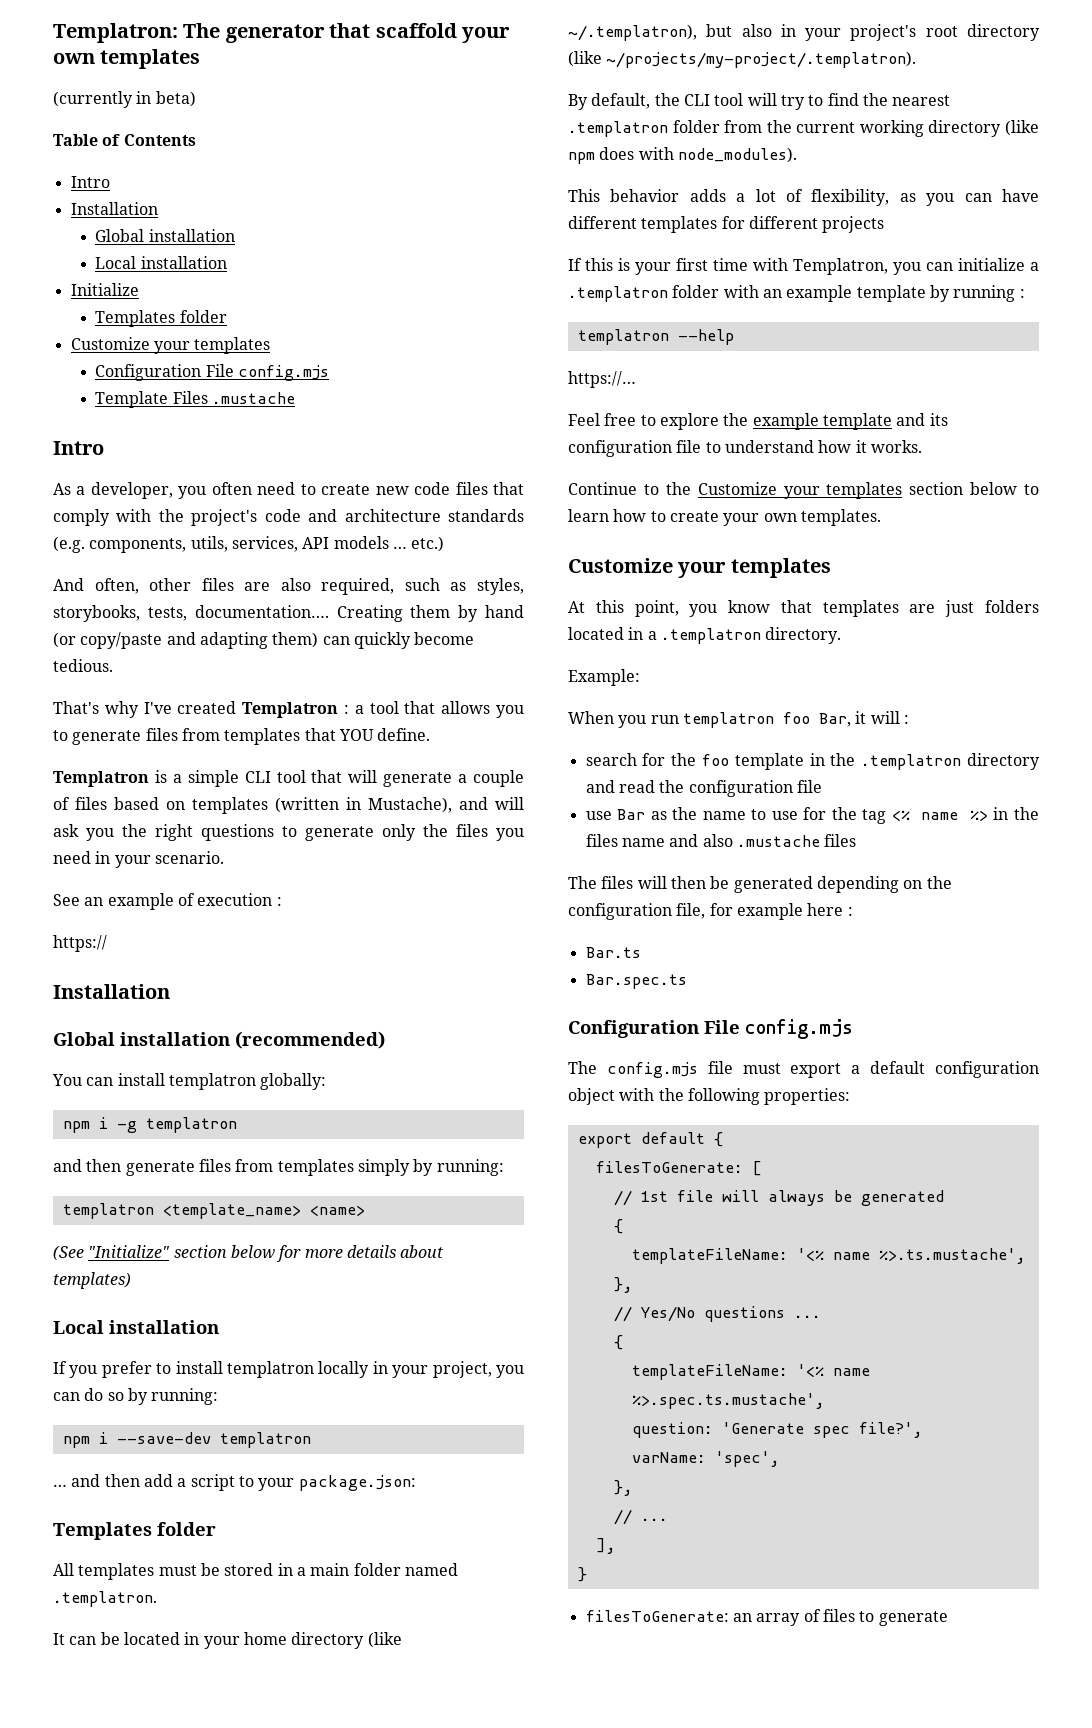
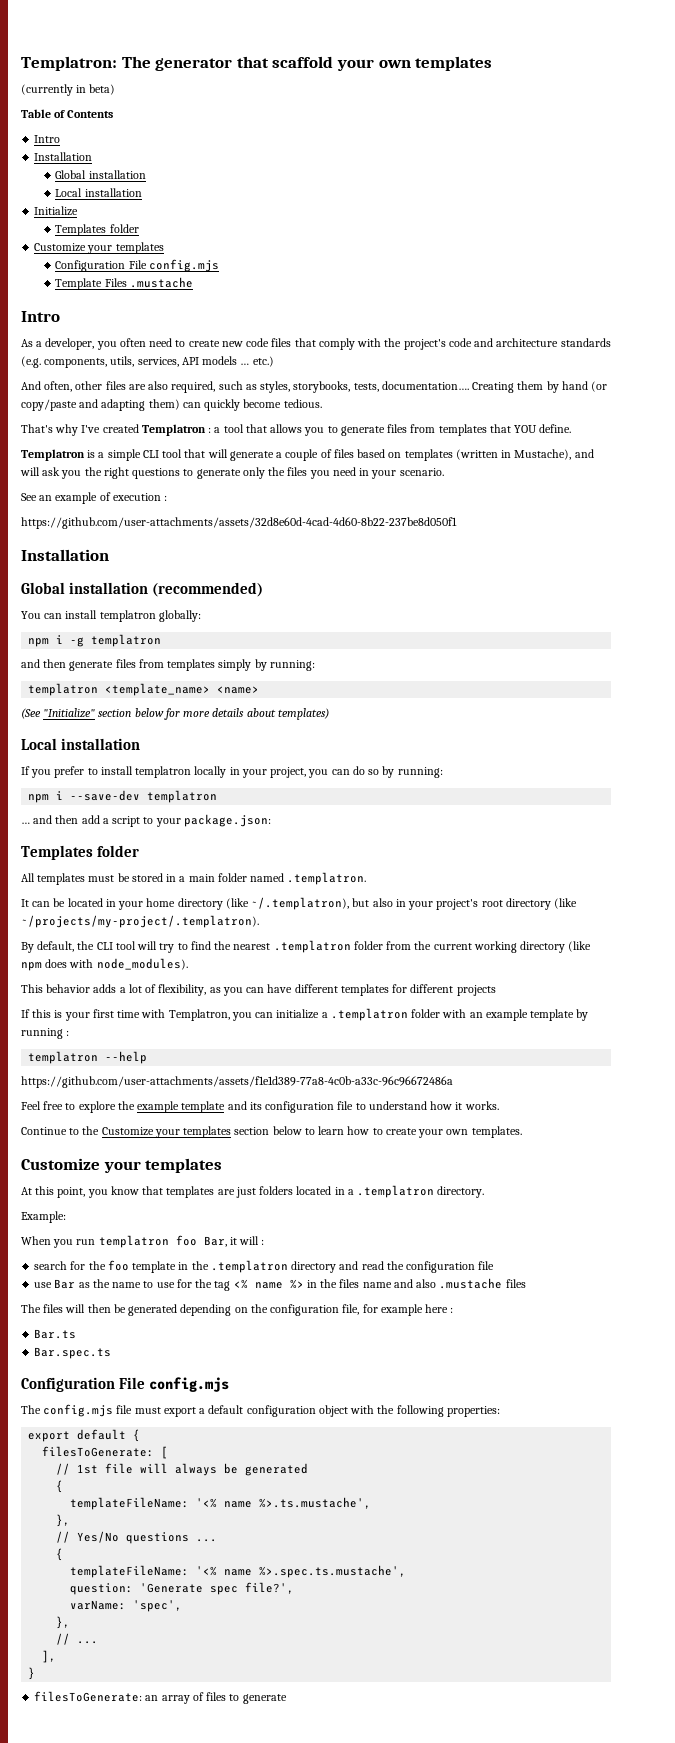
[53,935,107,952] https:// -> [21,517,457,529] https://github.com/user-attachments/assets/32d8e60d-4cad-4d60-8b22-237be8d050f1
[568,371,636,388] https://… -> [21,1076,453,1088] https://github.com/user-attachments/assets/f1e1d389-77a8-4c0b-a33c-96c96672486a

